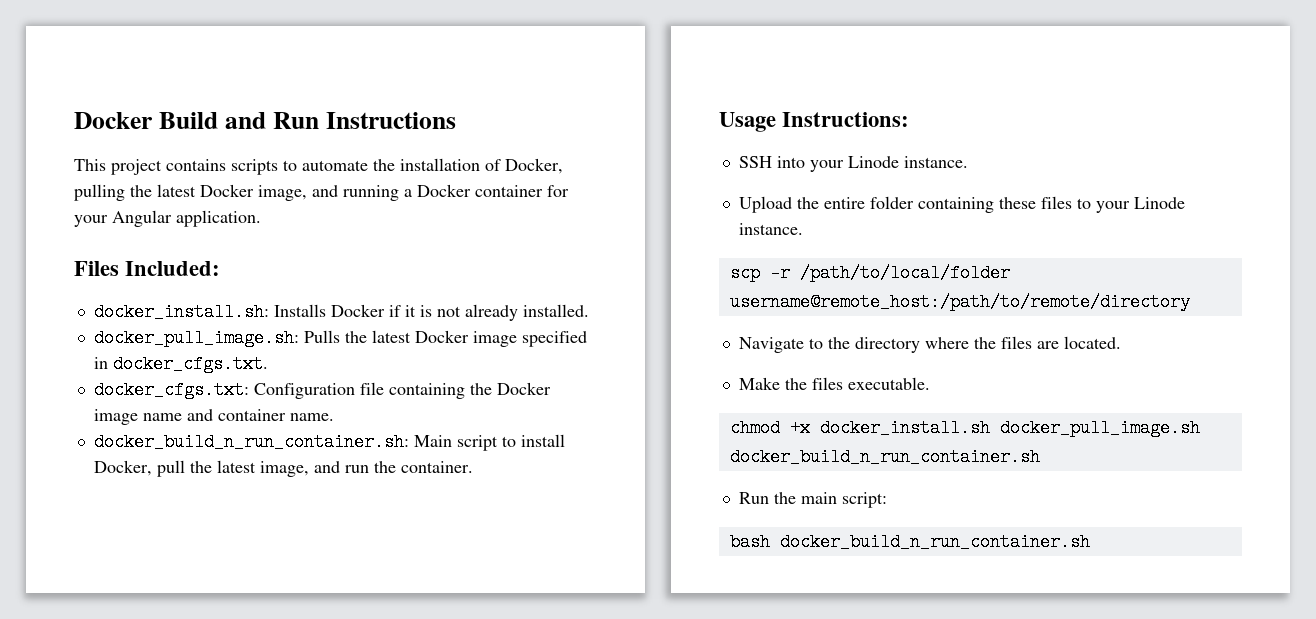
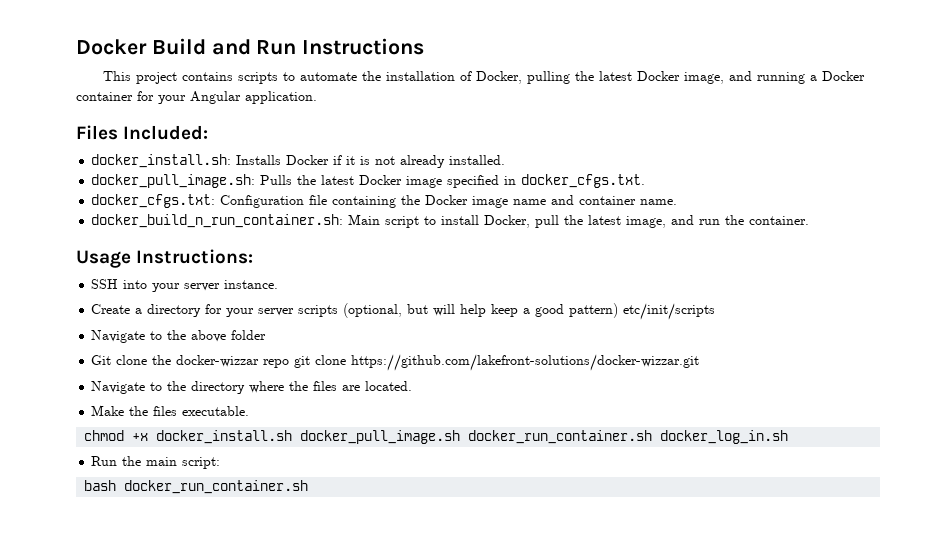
[847,156,968,168] [738,196,1185,213] [738,223,803,235] [729,264,1010,282] [729,293,1190,311] Linode instance. // Upload the entire folder containing these files to your Linode instance. // scp -r /path/to/local/folder username@remote_host:/path/to/remote/directory -> [184,280,279,291] [91,303,716,320] [91,330,267,343] [91,354,700,371] server instance. // Create a directory for your server scripts (optional, but will help keep a good pattern) etc/init/scripts // Navigate to the above folder // Git clone the docker-wizzar repo git clone https://github.com/lakefront-solutions/docker-wizzar.git
[729,448,1040,466] docker_build_n_run_container.sh -> [468,430,789,444] docker_run_container.sh docker_log_in.sh
[779,533,1090,551] docker_build_n_run_container.sh -> [124,480,309,494] docker_run_container.sh

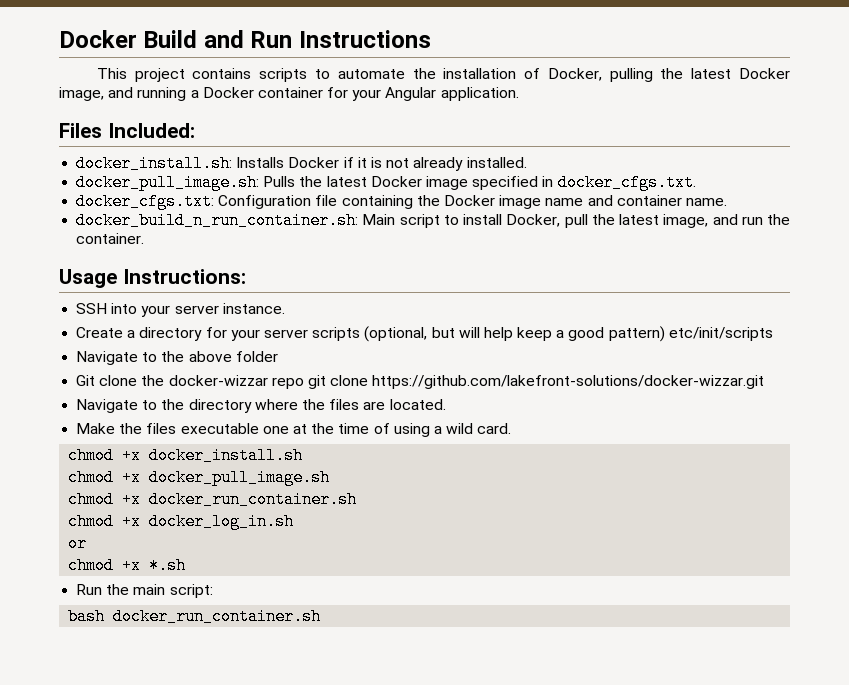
[182,406,250,416] executable. -> [180,423,512,437] executable one at the time of using a wild card.
(293, 437) none -> [68,469,142,486] // chmod +x
[468,430,653,444] docker_run_container.sh -> [68,491,358,508] [68,513,142,530] // chmod +x docker_run_container.sh // chmod +x
(789, 437) none -> [68,535,88,552] [68,557,187,574] // or // chmod +x *.sh

